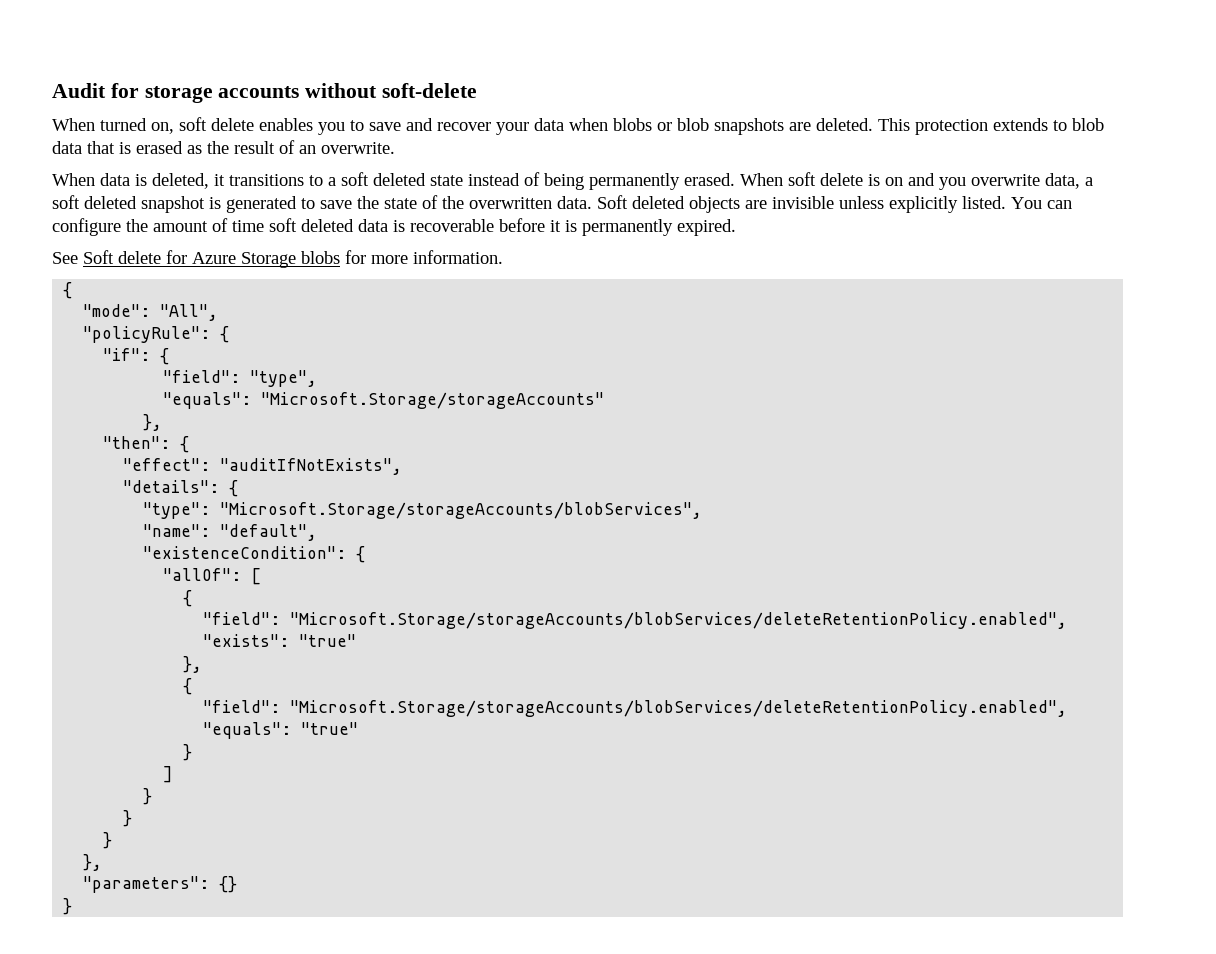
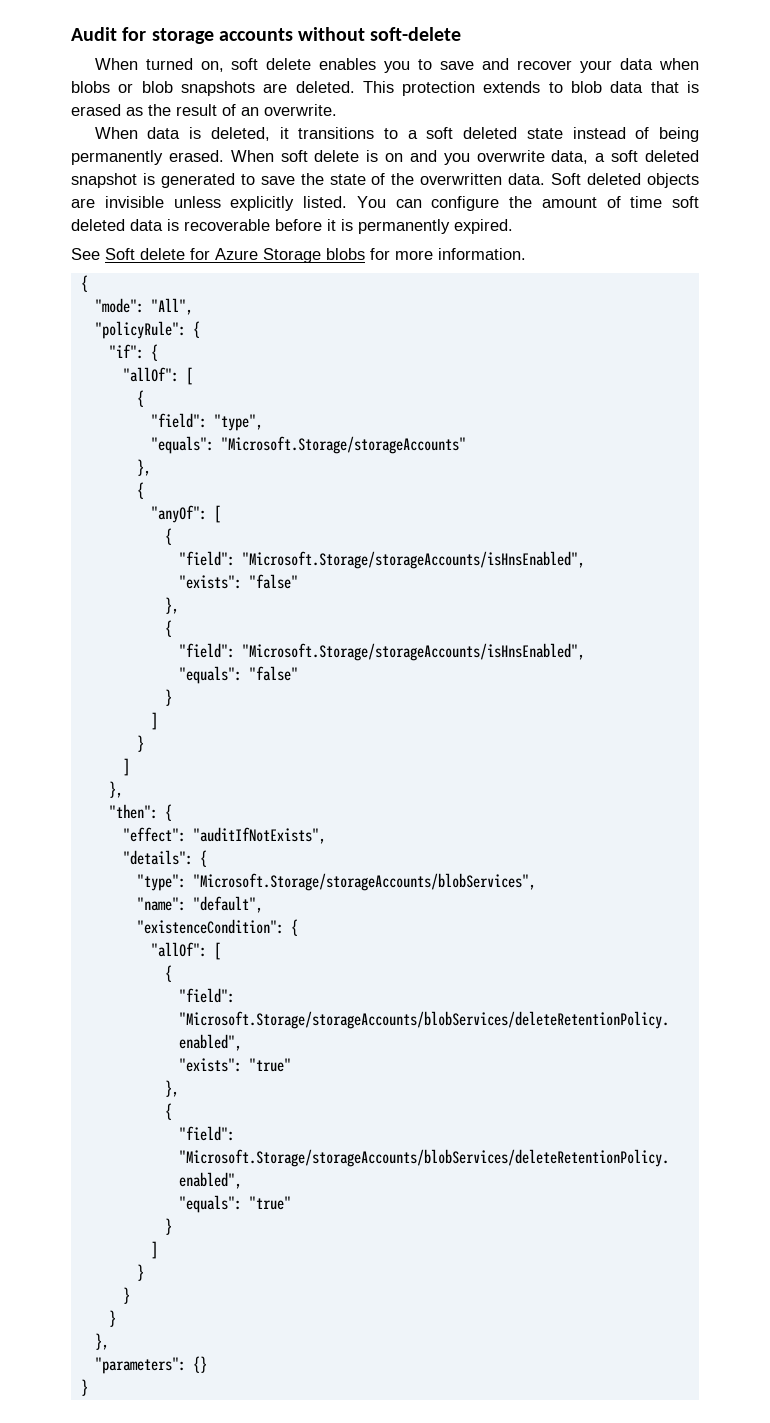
(170, 356) none -> [122,367,193,385] [136,390,144,407] // "allOf": [ // {
(163, 422) none -> [136,482,144,499] [150,505,221,523] [164,528,172,545] [178,551,585,569] [178,574,298,589] [164,597,179,614] [164,620,172,637] [178,643,585,661] [178,666,298,684] [164,689,172,706] [150,712,158,730] [136,735,144,752] [122,758,130,776] [108,781,123,798] // { // "anyOf": [ // { // "field": "Microsoft.Storage/storageAccounts/isHnsEnabled", // "exists": "false" // }, // { // "field": "Microsoft.Storage/storageAccounts/isHnsEnabled", // "equals": "false" // } // ] // } // ] // },

